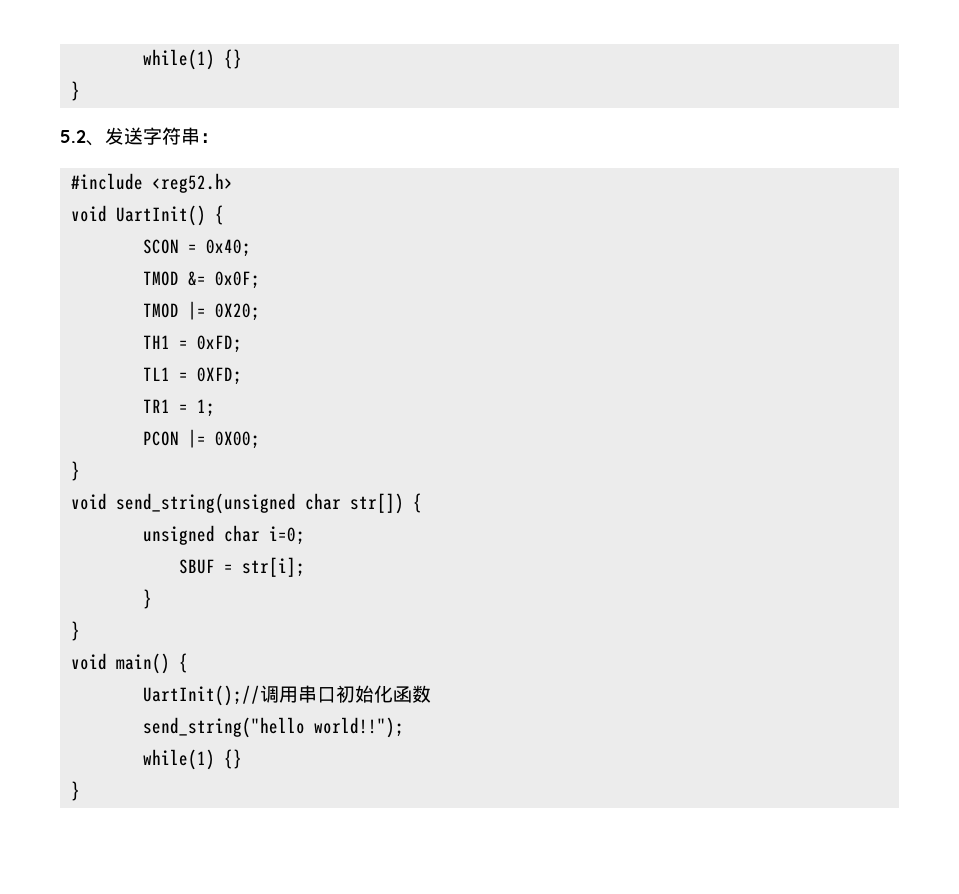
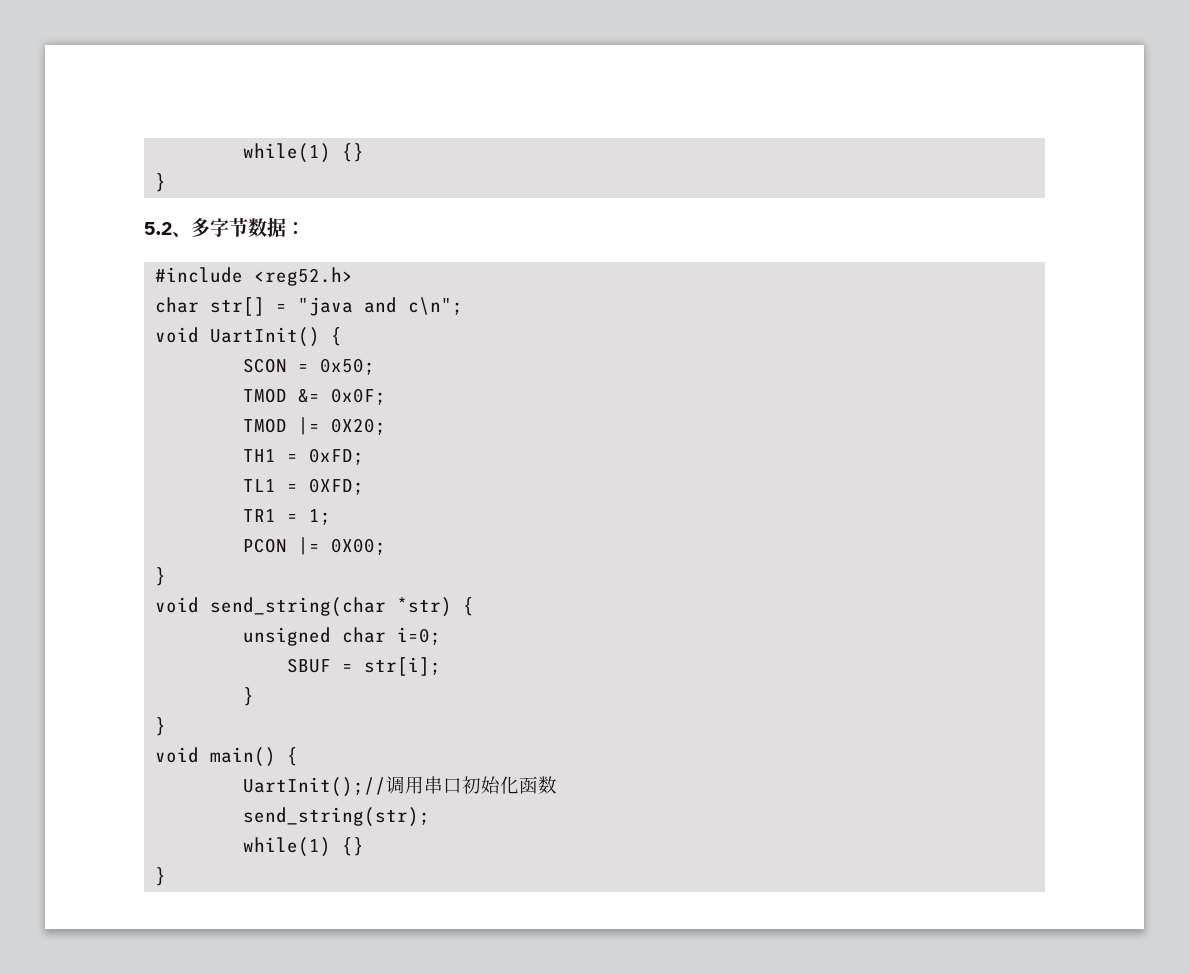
[105,127,200,145] 发送字符串 -> [191,217,286,237] 多字节数据
(234, 183) none -> [155,297,464,316] // char str[] = "java and c\n";
[206,239,252,257] 0x40; -> [320,358,376,375] 0x50;
[116,493,405,514] send_string(unsigned char str[]) -> [210,597,453,617] send_string(char *str)
[143,717,405,738] send_string("hello world!!"); -> [243,807,431,827] send_string(str);

